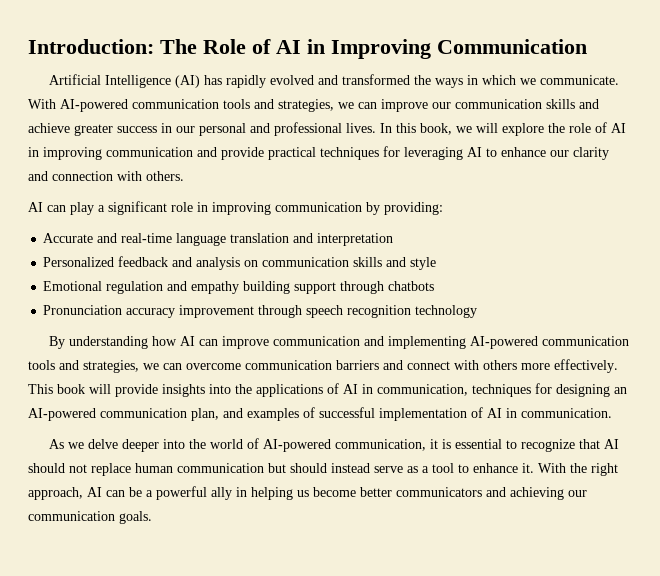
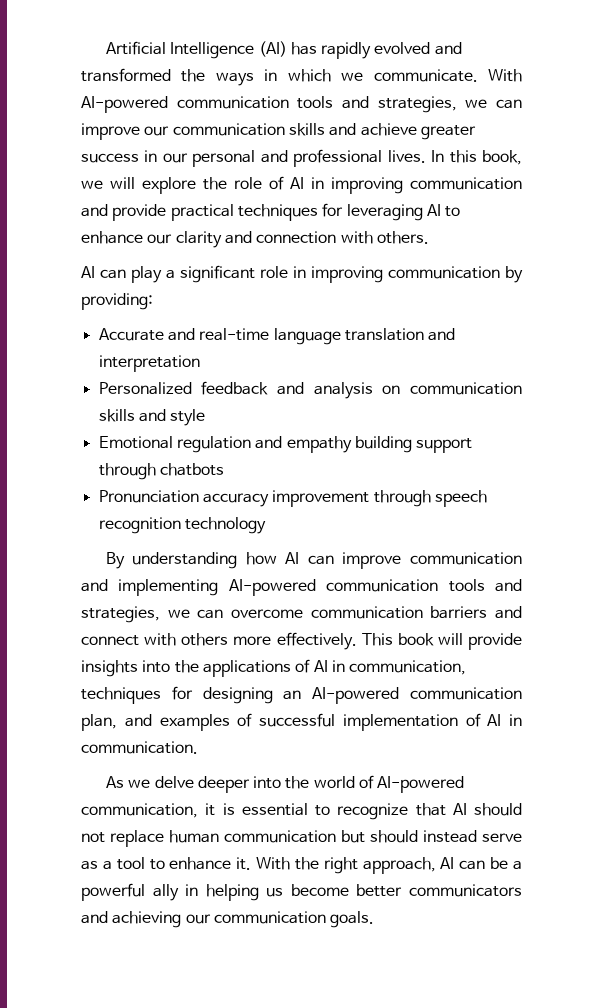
[28,39,587,59] Introduction: The Role of AI in Improving Communication // -> (105, 48) none

